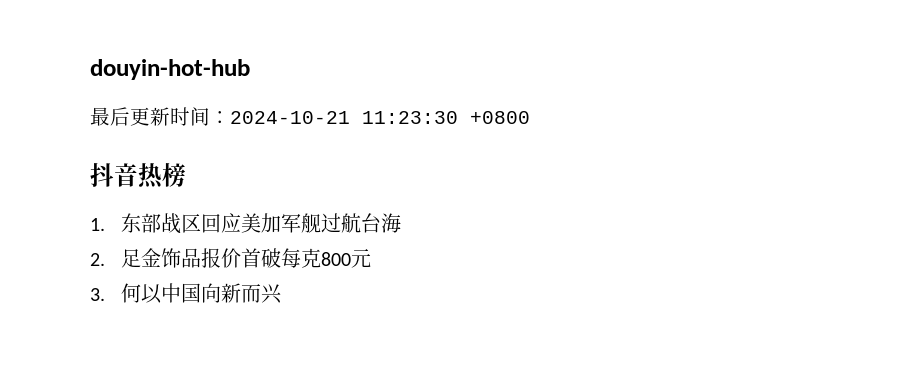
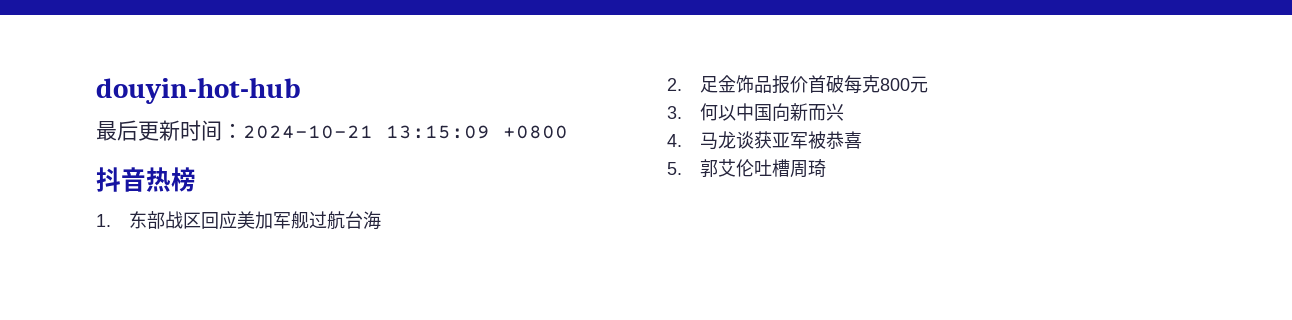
[362,111,458,124] 11:23:30 -> [386,125,490,139] 13:15:09
(282, 294) none -> [667,131,862,150] [667,159,826,178] // 4.马龙谈获亚军被恭喜 // 5.郭艾伦吐槽周琦

